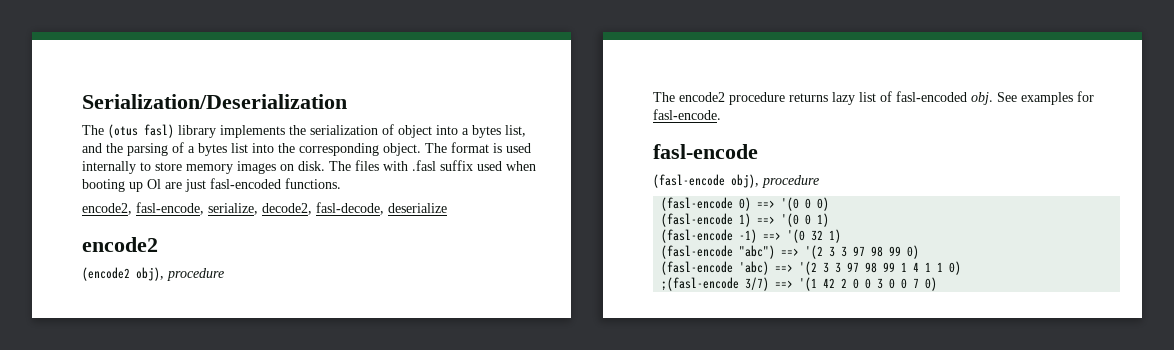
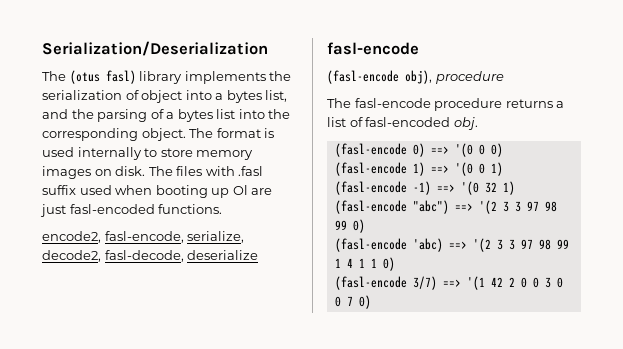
[82,237,158,252] [82,267,224,281] [653,91,1094,105] [653,109,721,120] [653,144,758,159] [653,174,819,188] encode2 // (encode2 obj), procedure // The encode2 procedure returns lazy list of fasl-encoded obj. See examples for fasl-encode. // fasl-encode // (fasl-encode obj), procedure -> [327,42,419,55] [327,70,504,84] [327,98,565,111] [327,117,478,130] fasl-encode // (fasl-encode obj), procedure // The fasl-encode procedure returns a list of fasl-encoded obj.
[661,277,740,291] ;(fasl-encode -> [334,276,407,290] (fasl-encode

